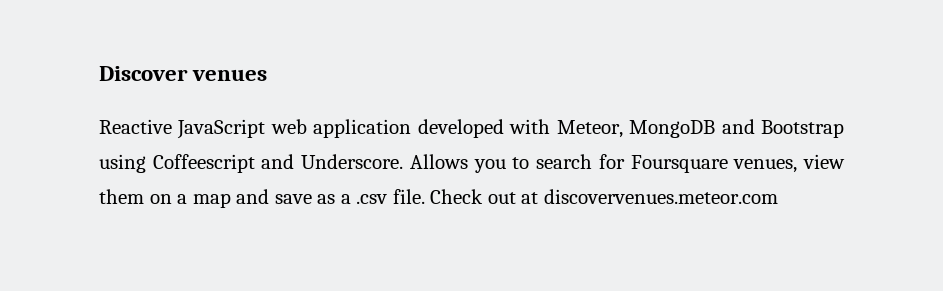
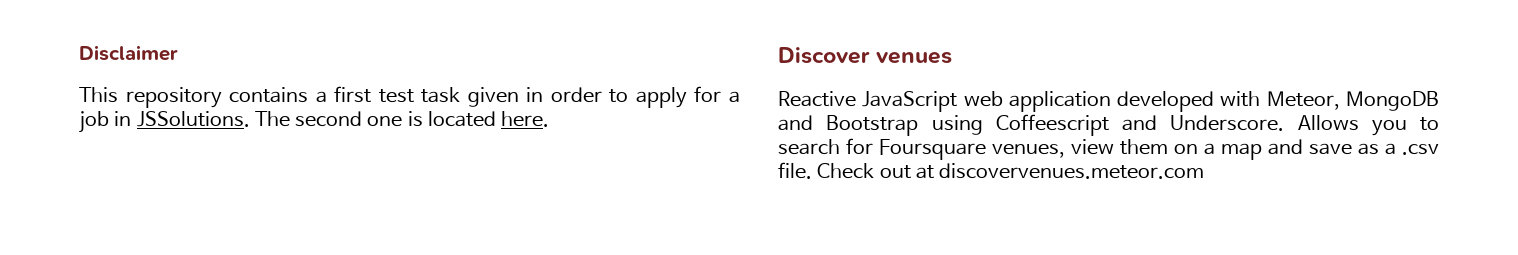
(99, 73) none -> [79,45,178,61] [79,86,740,108] [79,111,550,133] Disclaimer // This repository contains a first test task given in order to apply for a job in JSSolutions. The second one is located here. //

